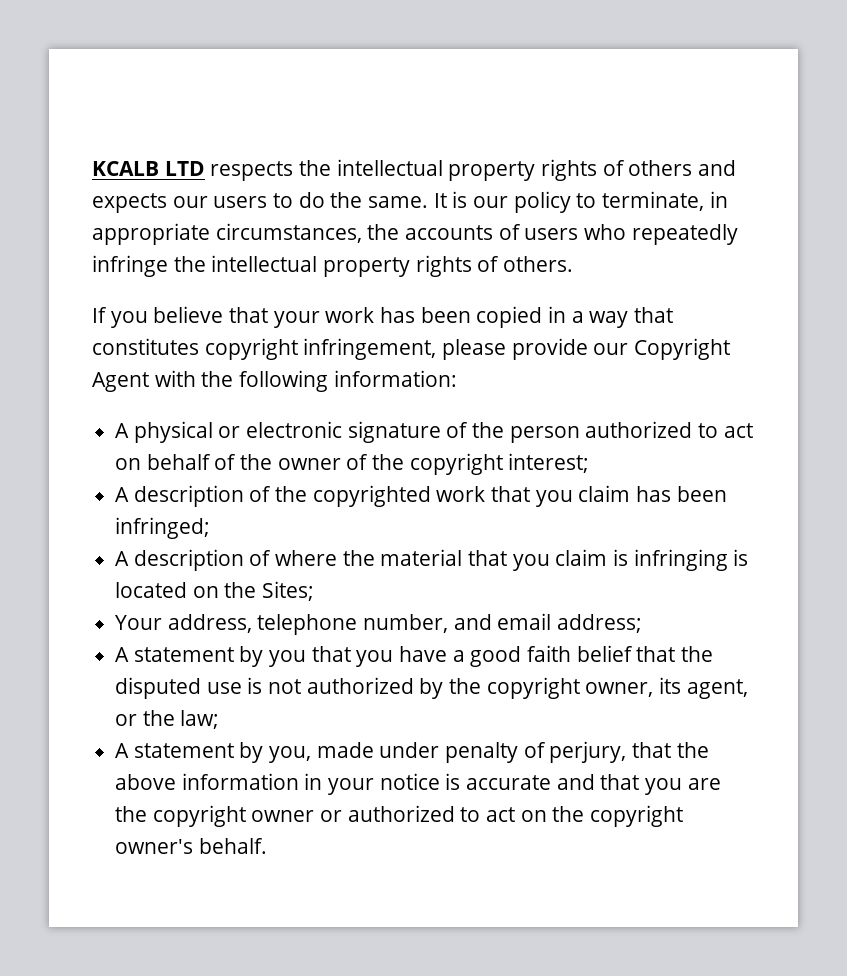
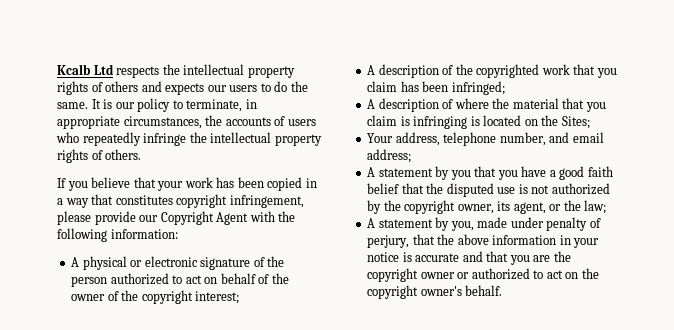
[92,161,205,176] KCALB LTD -> [57,64,114,75] Kcalb Ltd

